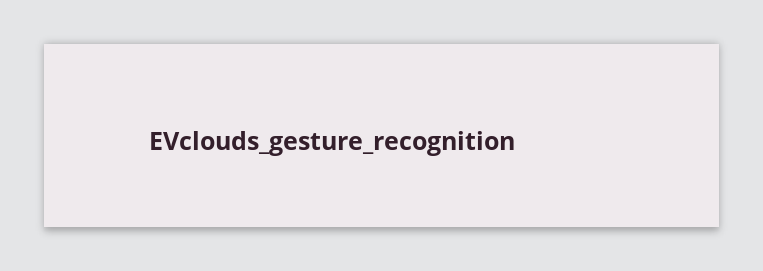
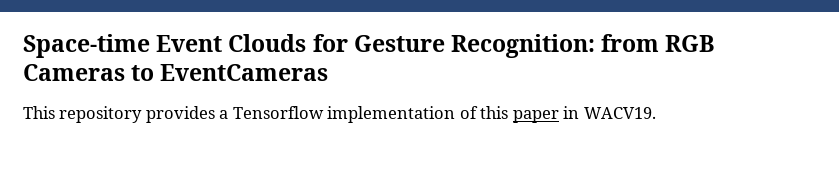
[149,131,515,156] EVclouds_gesture_recognition -> [23,34,715,58] [23,64,329,81] [23,106,656,123] Space-time Event Clouds for Gesture Recognition: from RGB Cameras to EventCameras // This repository provides a Tensorflow implementation of this paper in WACV19.

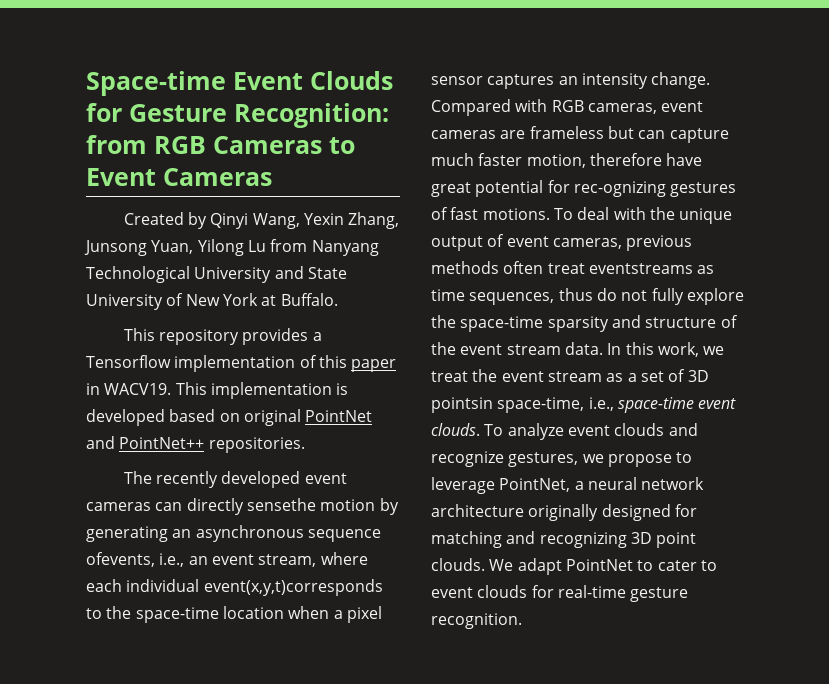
[160,64,329,81] EventCameras -> [86,168,272,186] [123,212,400,229] [84,239,379,256] [86,266,347,283] [86,293,338,310] Event Cameras // Created by Qinyi Wang, Yexin Zhang, Junsong Yuan, Yilong Lu from Nanyang Technological University and State University of New York at Buffalo.
(656, 113) none -> [175,382,349,399] [86,409,373,426] [86,436,305,453] [123,471,347,488] [86,498,399,515] [86,525,381,542] [86,552,368,567] [86,579,383,596] [86,606,382,623] [431,72,711,89] [431,99,704,116] [431,126,729,143] [431,153,703,168] [431,180,737,197] [431,207,733,224] [431,234,693,251] [431,261,715,274] [431,288,744,305] [431,315,738,332] [431,342,725,357] [431,369,709,382] [431,397,737,413] [431,423,698,440] [431,451,693,467] [431,477,705,494] [431,504,697,521] [431,531,697,548] [431,558,717,575] [431,585,689,602] [431,613,522,629] This implementation is developed based on original PointNet and PointNet++ repositories. // The recently developed event cameras can directly sensethe motion by generating an asynchronous sequence ofevents, i.e., an event stream, where each individual event(x,y,t)corresponds to the space-time location when a pixel sensor captures an intensity change. Compared with RGB cameras, event cameras are frameless but can capture much faster motion, therefore have great potential for rec-ognizing gestures of fast motions. To deal with the unique output of event cameras, previous methods often treat eventstreams as time sequences, thus do not fully explore the space-time sparsity and structure of the event stream data. In this work, we treat the event stream as a set of 3D pointsin space-time, i.e., space-time event clouds. To analyze event clouds and recognize gestures, we propose to leverage PointNet, a neural network architecture originally designed for matching and recognizing 3D point clouds. We adapt PointNet to cater to event clouds for real-time gesture recognition.

